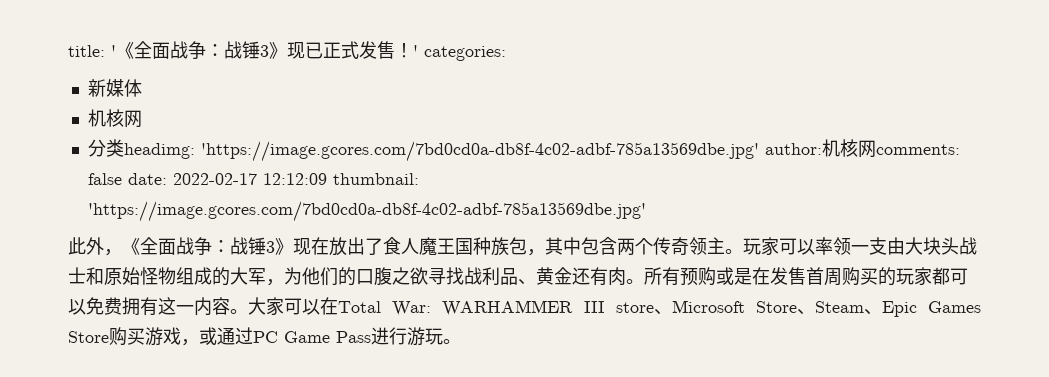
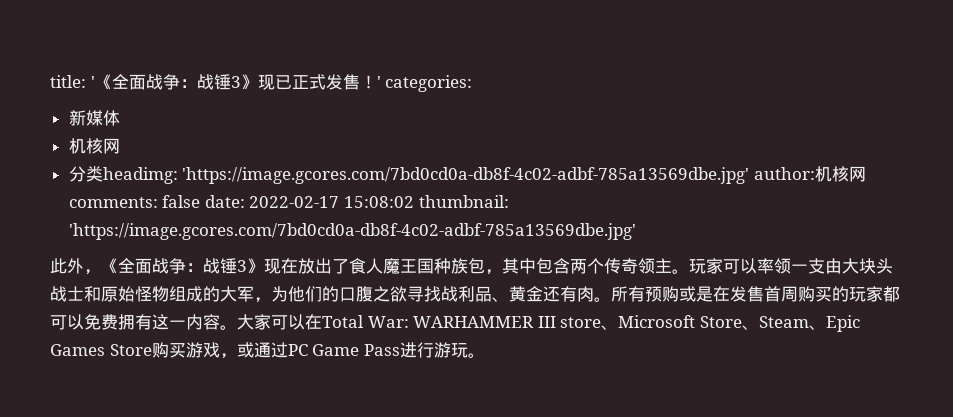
[262,173,327,185] 12:12:09 -> [344,196,415,208] 15:08:02

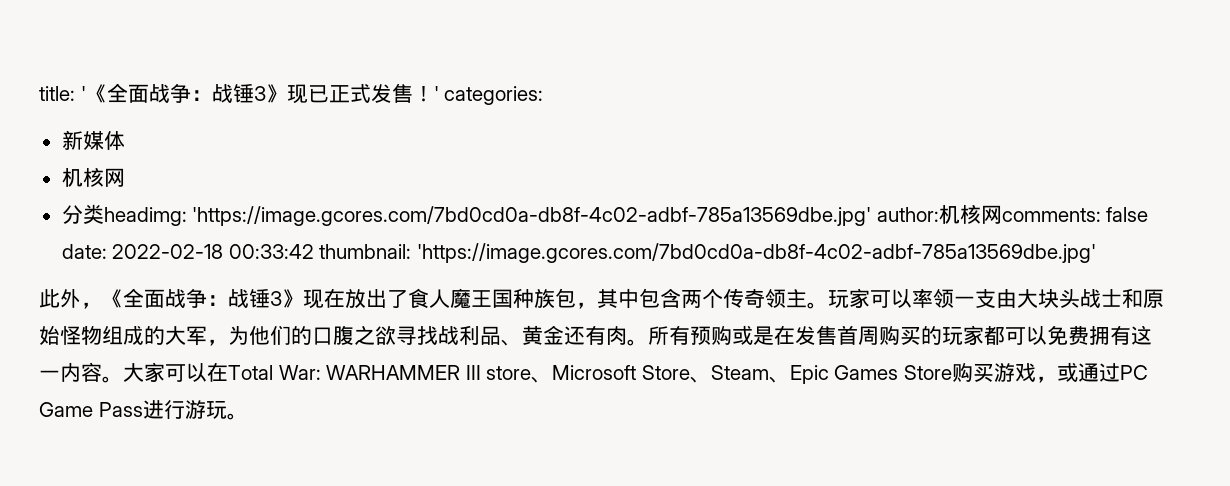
[249,196,415,208] 2022-02-17 15:08:02 -> [112,244,314,259] 2022-02-18 00:33:42

